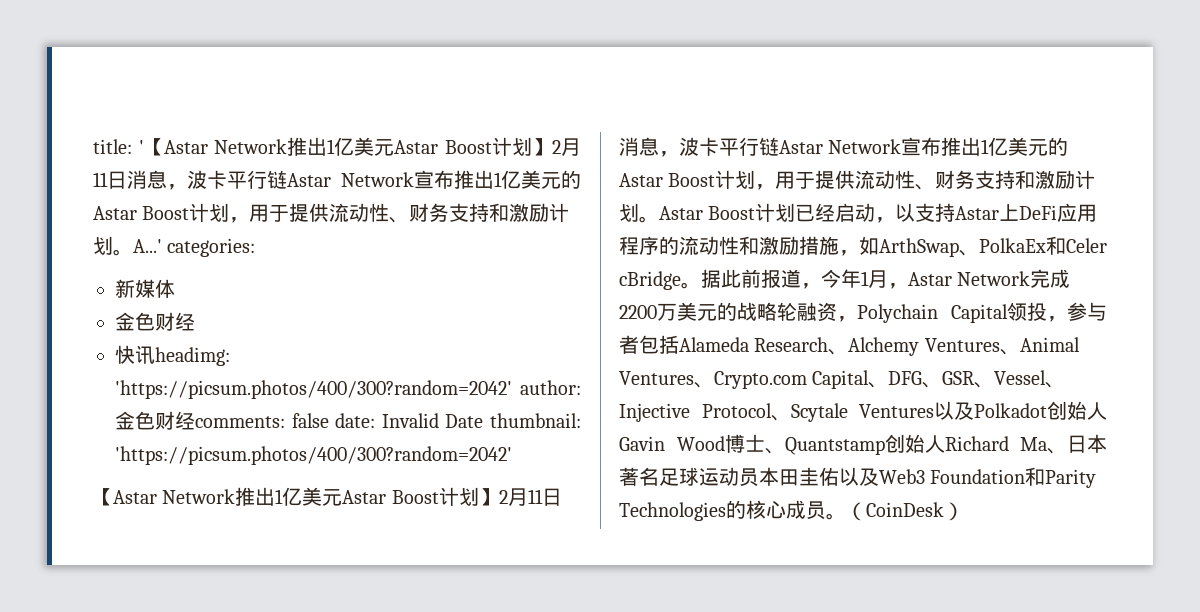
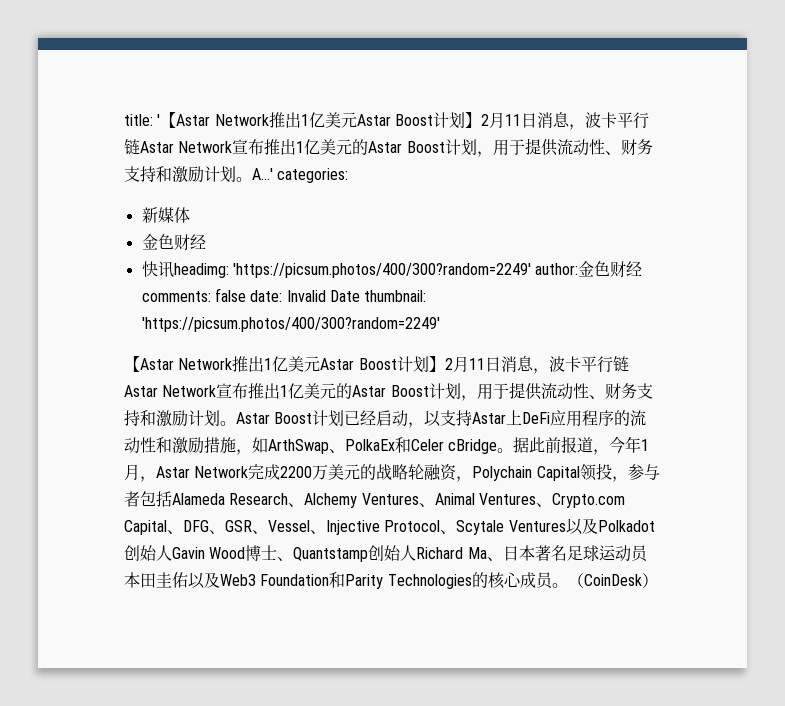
[115,380,512,399] 'https://picsum.photos/400/300?random=2042' -> [232,263,531,278] 'https://picsum.photos/400/300?random=2249'
[115,446,512,465] 'https://picsum.photos/400/300?random=2042' -> [141,317,440,332] 'https://picsum.photos/400/300?random=2249'

